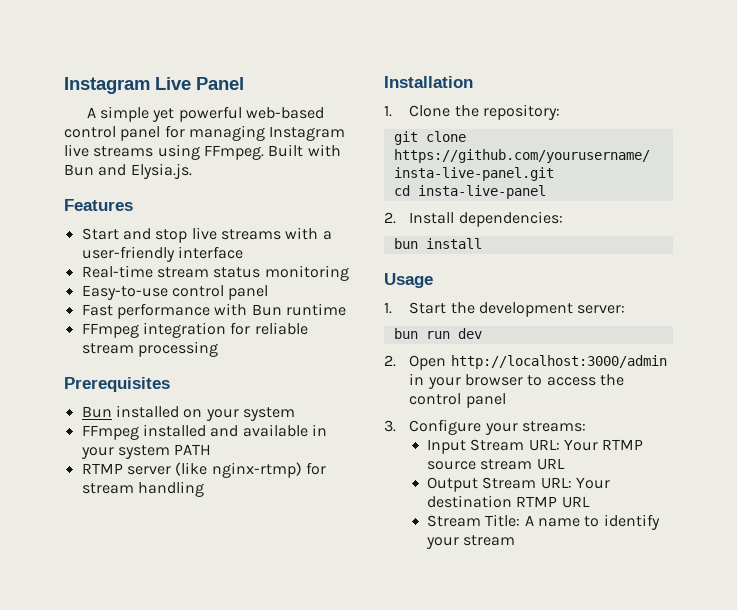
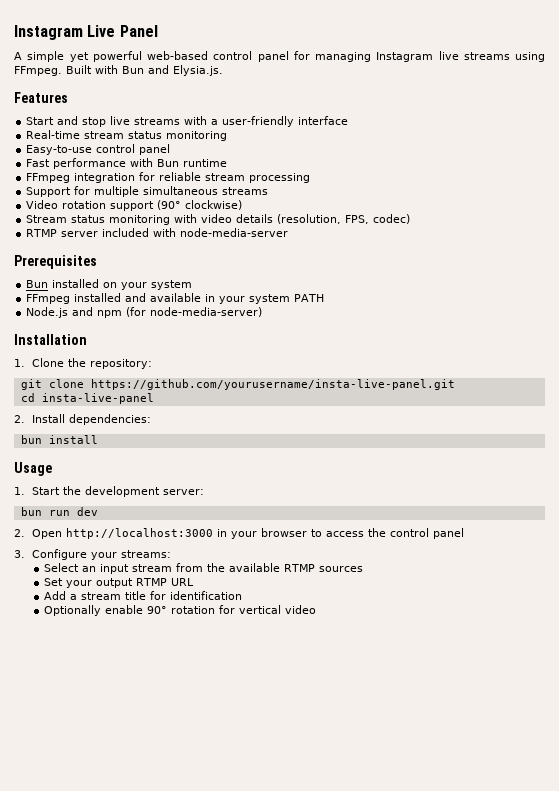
(218, 349) none -> [26,186,269,197] [26,200,243,211] [26,214,411,225] [26,228,289,237] // Support for multiple simultaneous streams // Video rotation support (90° clockwise) // Stream status monitoring with video details (resolution, FPS, codec) // RTMP server included with node-media-server
[81,462,326,478] [81,481,204,497] RTMP server (like nginx-rtmp) for stream handling -> [26,307,263,318] Node.js and npm (for node-media-server)
[450,355,667,369] http://localhost:3000/admin -> [66,528,214,539] http://localhost:3000
[427,439,644,454] [427,458,565,470] [427,477,611,492] [427,495,590,508] [427,514,660,530] [426,535,516,549] Input Stream URL: Your RTMP source stream URL // Output Stream URL: Your destination RTMP URL // Stream Title: A name to identify your stream -> [44,563,364,574] [44,578,195,588] [44,591,243,600] [44,605,317,616] Select an input stream from the available RTMP sources // Set your output RTMP URL // Add a stream title for identification // Optionally enable 90° rotation for vertical video

